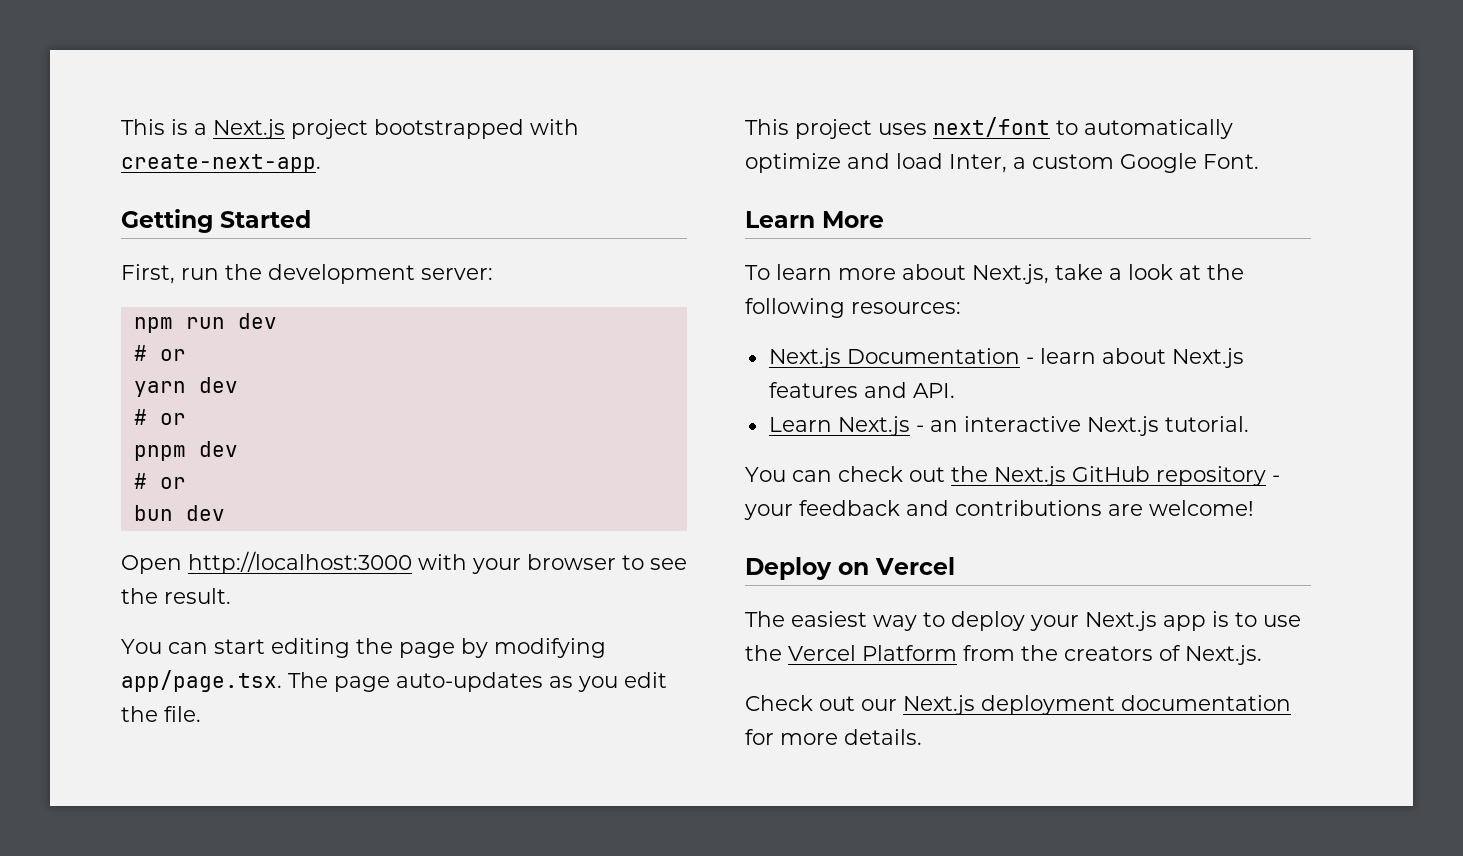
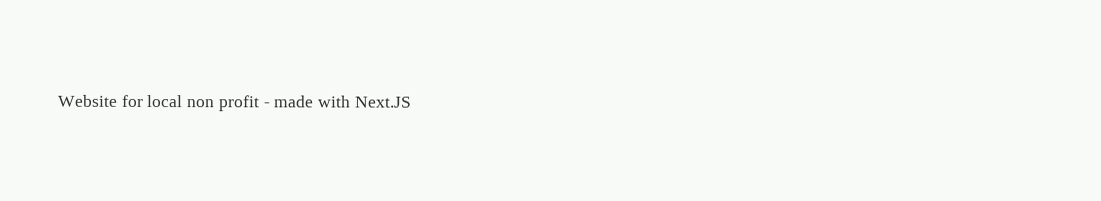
[121,119,579,139] [121,154,321,173] [121,209,311,233] [121,264,493,284] [133,313,277,333] [133,345,186,361] [133,377,238,397] [133,409,186,425] [133,441,238,461] [133,473,186,489] [133,505,225,521] [121,551,687,574] [121,588,231,604] [121,638,606,658] [121,670,667,692] [121,706,201,722] [745,117,1233,139] [745,153,1259,173] [745,211,884,228] [745,264,1244,284] [745,298,961,318] [768,348,1244,368] [768,382,955,398] [768,416,1249,436] [745,466,1280,486] [744,500,1254,520] [745,557,955,580] [745,611,1301,631] [745,645,1262,665] [745,695,1291,715] [745,729,922,745] This is a Next.js project bootstrapped with create-next-app. // Getting Started // First, run the development server: // npm run dev // # or // yarn dev // # or // pnpm dev // # or // bun dev // Open http://localhost:3000 with your browser to see the result. // You can start editing the page by modifying app/page.tsx. The page auto-updates as you edit the file. // This project uses next/font to automatically optimize and load Inter, a custom Google Font. // Learn More // To learn more about Next.js, take a look at the following resources: // Next.js Documentation - learn about Next.js features and API. // Learn Next.js - an interactive Next.js tutorial. // You can check out the Next.js GitHub repository - your feedback and contributions are welcome! // Deploy on Vercel // The easiest way to deploy your Next.js app is to use the Vercel Platform from the creators of Next.js. // Check out our Next.js deployment documentation for more details. -> [57,94,412,112] Website for local non profit - made with Next.JS

